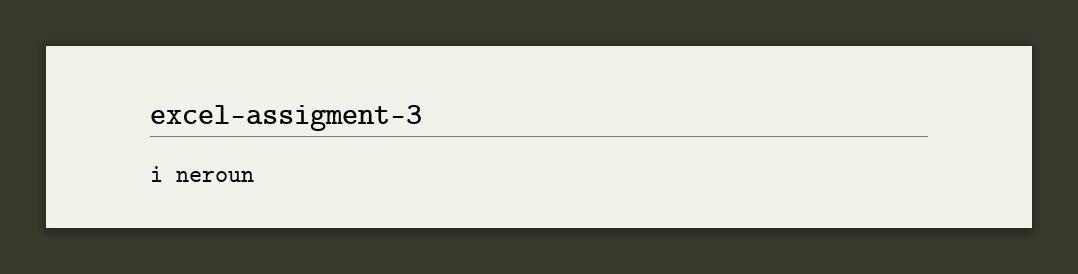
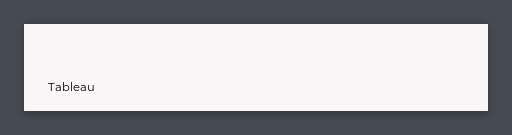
[150,105,422,131] [150,166,254,182] excel-assigment-3 // i neroun -> [48,82,95,91] Tableau

